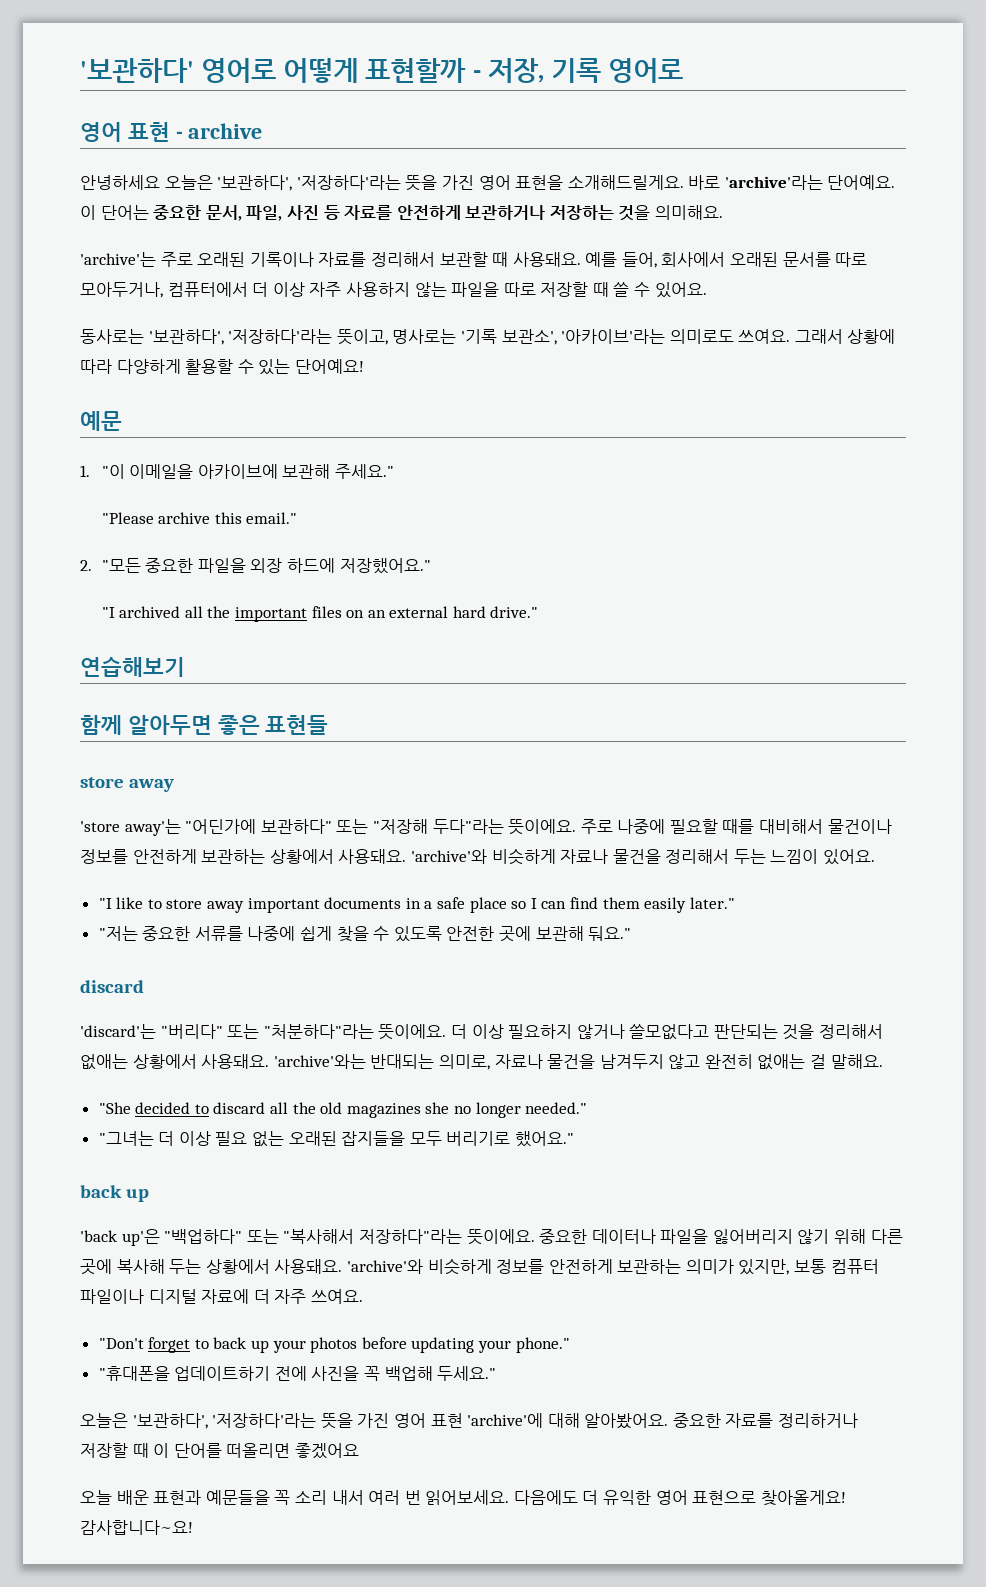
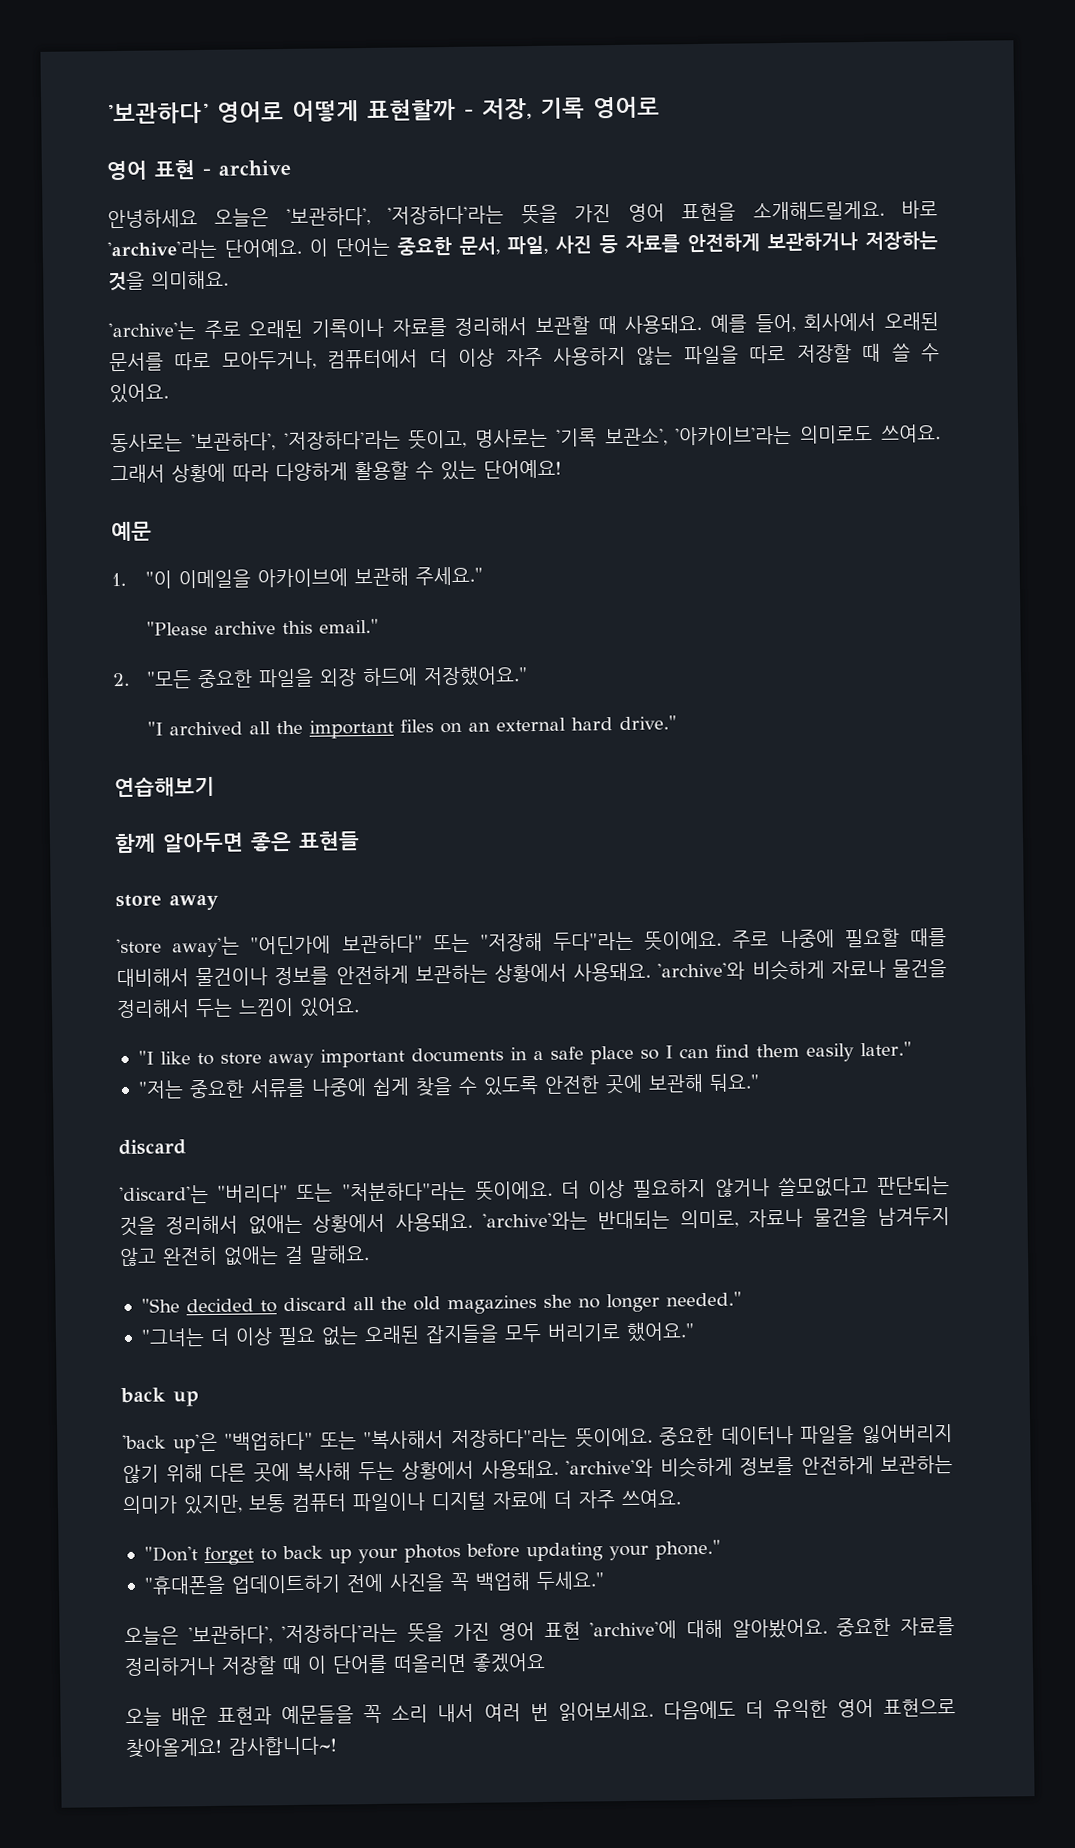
[80,1520,193,1535] 감사합니다~요! -> [228,1736,337,1756] 감사합니다~!

